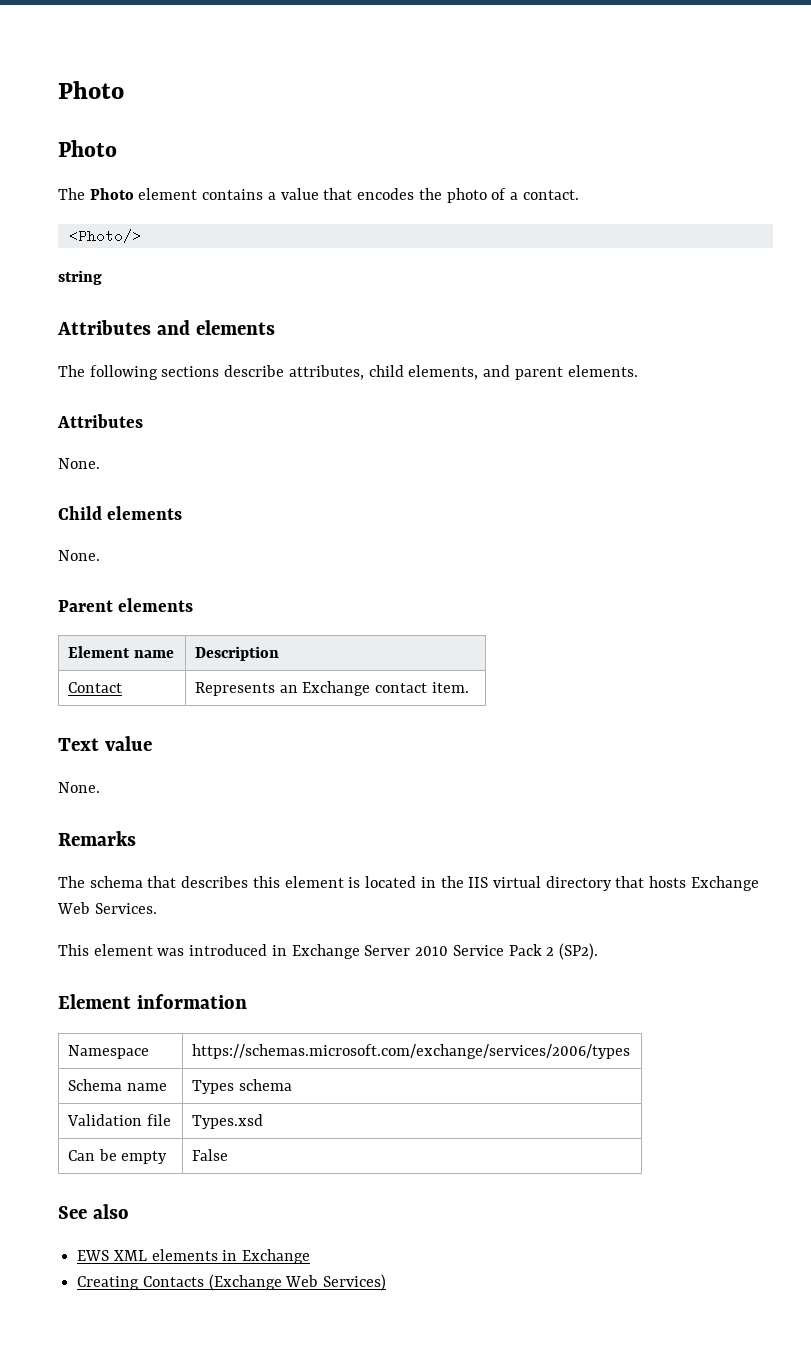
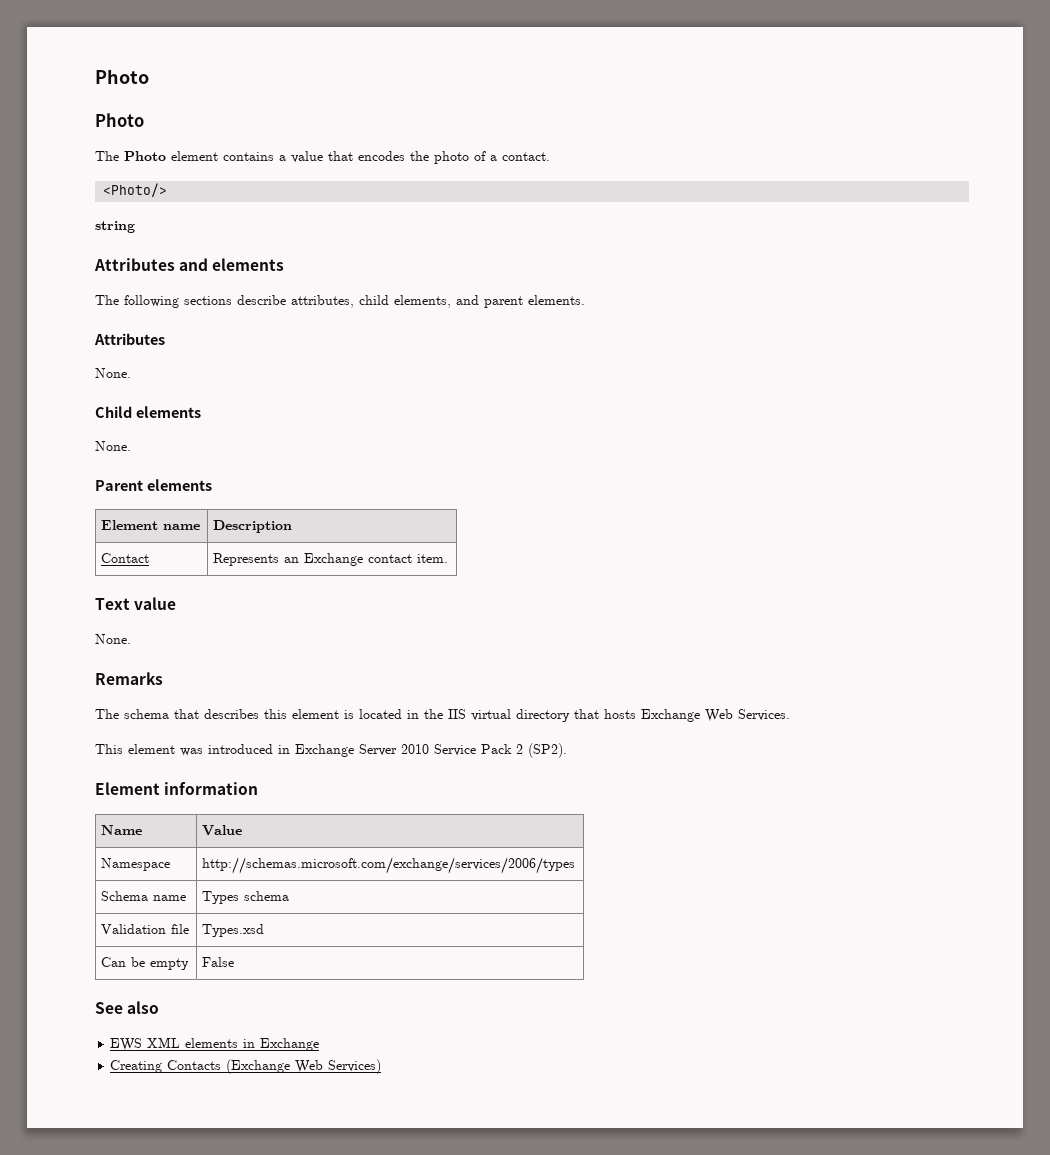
(247, 1001) none -> [101,825,143,835] [202,825,243,836] // Name | Value
[191,1044,630,1059] https://schemas.microsoft.com/exchange/services/2006/types -> [202,857,576,874] http://schemas.microsoft.com/exchange/services/2006/types

